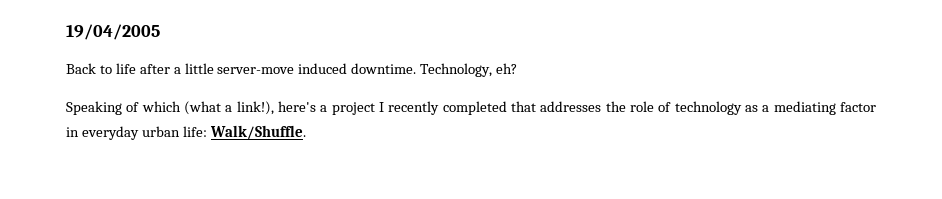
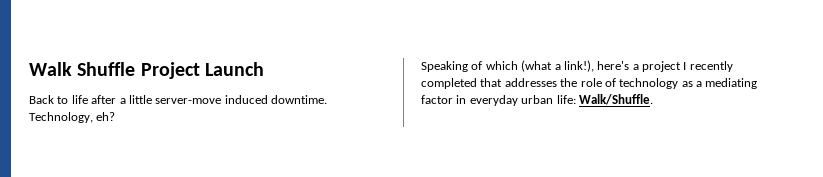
[66,24,160,40] 19/04/2005 -> [29,62,264,79] Walk Shuffle Project Launch

